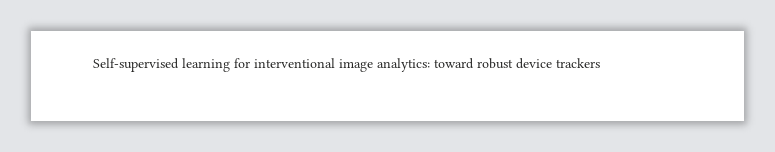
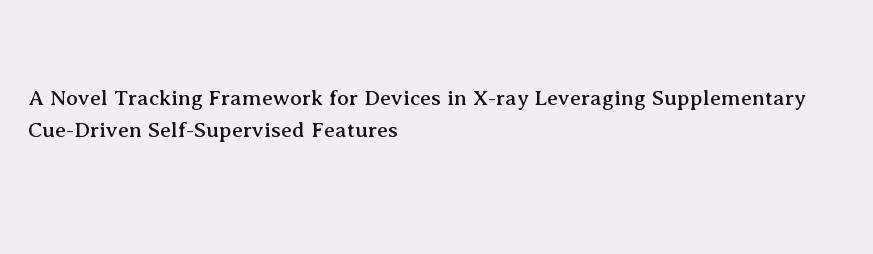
[93,58,600,72] Self-supervised learning for interventional image analytics: toward robust device trackers -> [28,90,807,110] [28,122,398,142] A Novel Tracking Framework for Devices in X-ray Leveraging Supplementary Cue-Driven Self-Supervised Features

